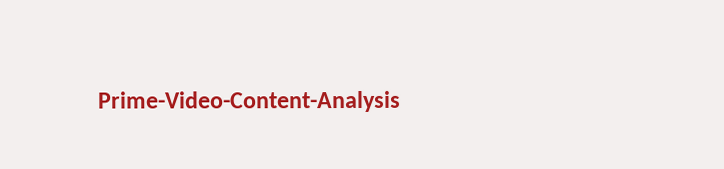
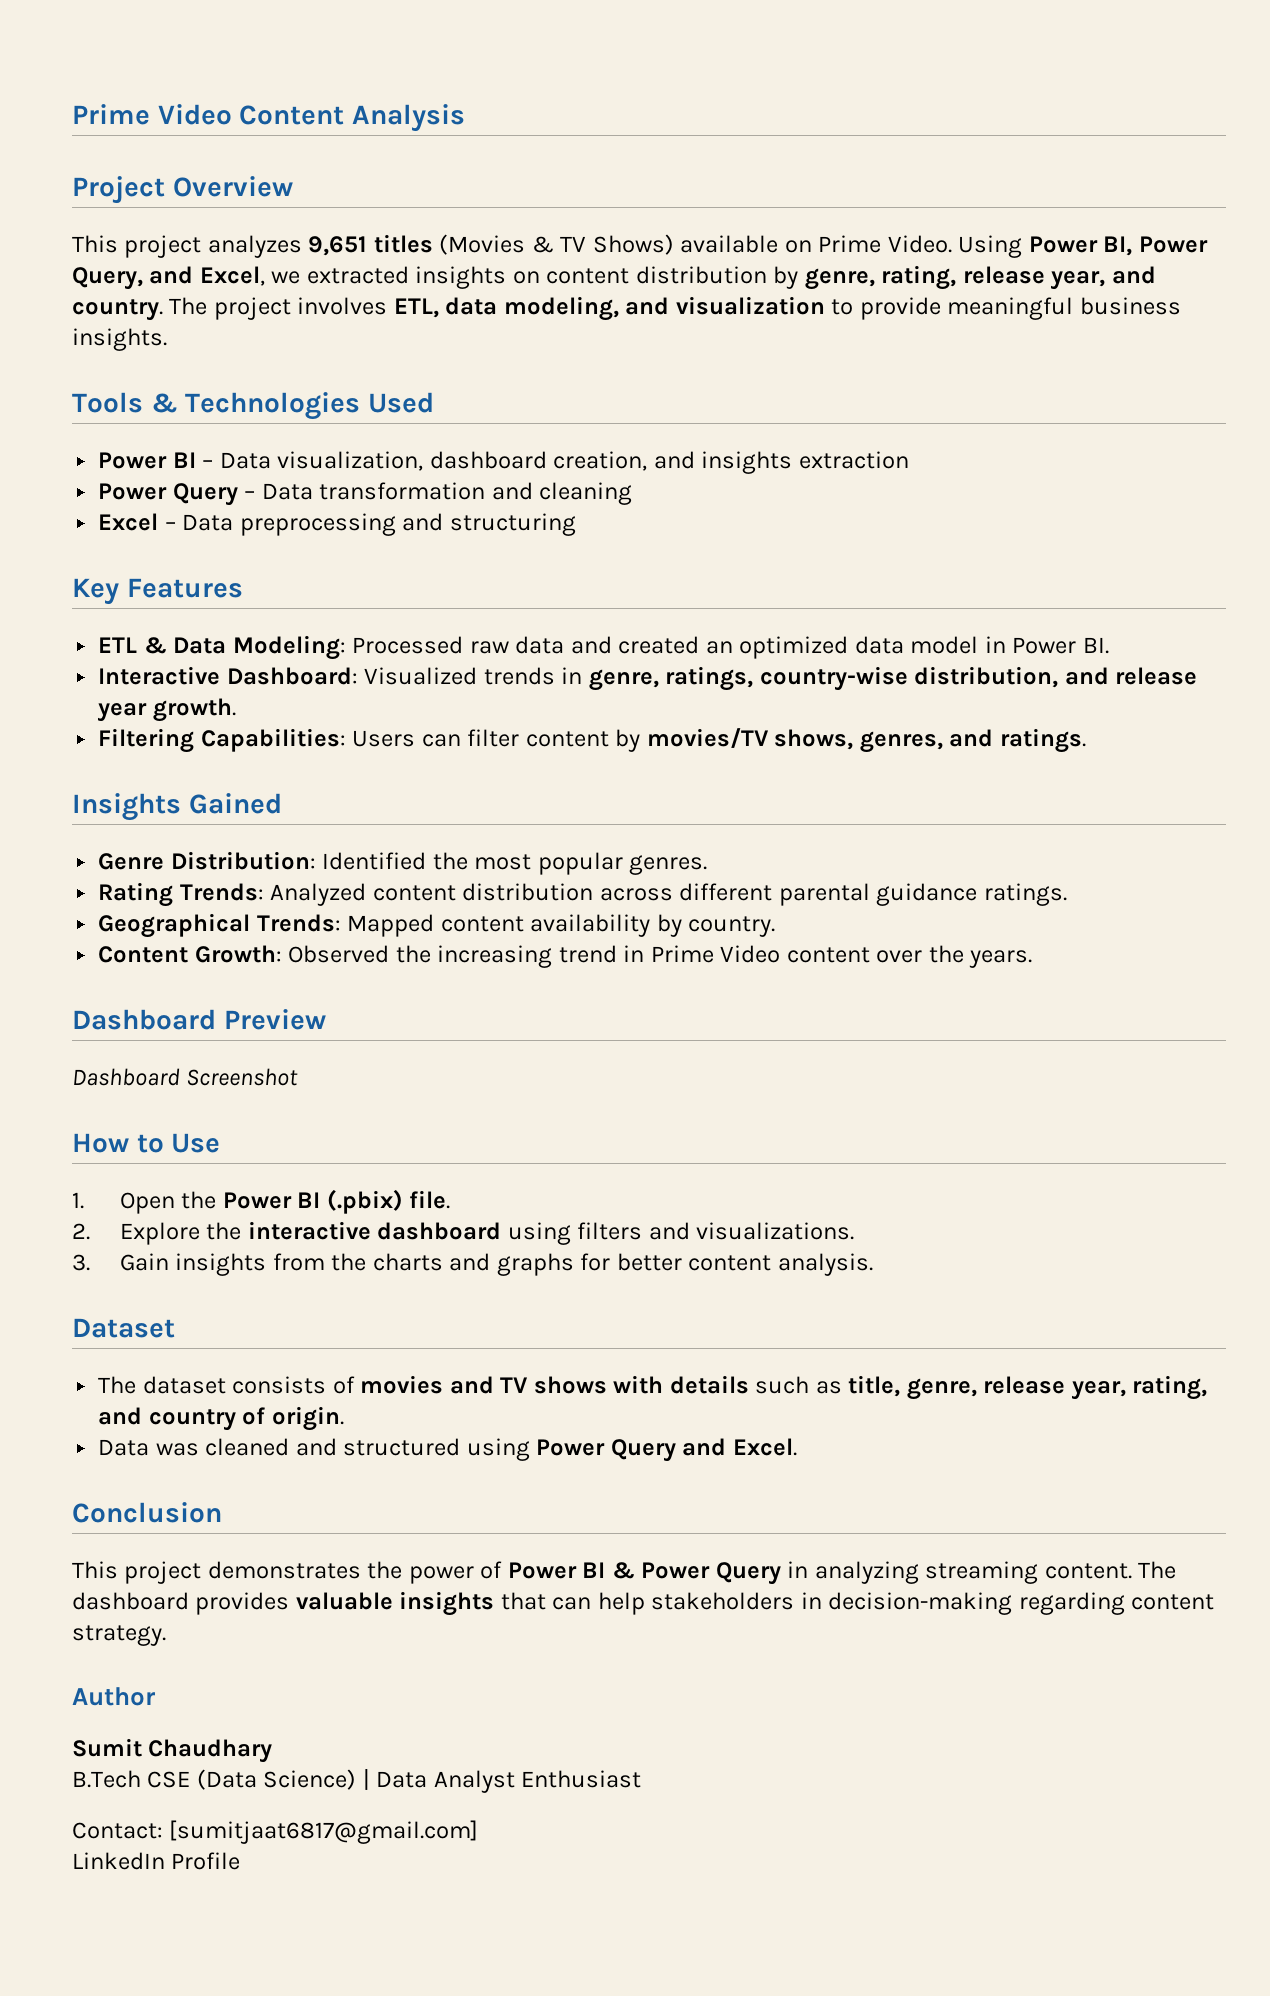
[98,90,401,113] Prime-Video-Content-Analysis -> [72,104,465,132] [72,176,293,204] [72,234,1208,258] [72,265,1156,290] [72,296,1181,321] [72,328,167,351] [72,392,434,420] [98,451,909,474] [98,482,633,506] [98,513,576,536] [72,578,243,605] [98,635,1109,660] [98,666,1198,691] [98,698,236,722] [98,728,1086,753] [72,793,282,821] [98,851,708,875] [98,882,1067,907] [98,913,776,938] [98,945,1033,968] [72,1009,326,1030] [72,1068,299,1086] [72,1133,221,1153] [72,1189,451,1214] [72,1221,855,1245] [72,1253,873,1276] [72,1318,175,1338] [98,1375,1208,1400] [98,1406,344,1431] [98,1438,797,1462] [72,1502,222,1523] [72,1561,1177,1585] [72,1591,1215,1616] [72,1625,166,1646] [72,1687,156,1706] [72,1738,273,1763] [72,1769,642,1793] [72,1820,479,1844] [72,1852,241,1870] Prime Video Content Analysis // Project Overview // This project analyzes 9,651 titles (Movies & TV Shows) available on Prime Video. Using Power BI, Power Query, and Excel, we extracted insights on content distribution by genre, rating, release year, and country. The project involves ETL, data modeling, and visualization to provide meaningful business insights. // Tools & Technologies Used // Power BI – Data visualization, dashboard creation, and insights extraction // Power Query – Data transformation and cleaning // Excel – Data preprocessing and structuring // Key Features // ETL & Data Modeling: Processed raw data and created an optimized data model in Power BI. // Interactive Dashboard: Visualized trends in genre, ratings, country-wise distribution, and release year growth. // Filtering Capabilities: Users can filter content by movies/TV shows, genres, and ratings. // Insights Gained // Genre Distribution: Identified the most popular genres. // Rating Trends: Analyzed content distribution across different parental guidance ratings. // Geographical Trends: Mapped content availability by country. // Content Growth: Observed the increasing trend in Prime Video content over the years. // Dashboard Preview // Dashboard Screenshot // How to Use // 1. Open the Power BI (.pbix) file. // 2. Explore the interactive dashboard using filters and visualizations. // 3. Gain insights from the charts and graphs for better content analysis. // Dataset // The dataset consists of movies and TV shows with details such as title, genre, release year, rating, and country of origin. // Data was cleaned and structured using Power Query and Excel. // Conclusion // This project demonstrates the power of Power BI & Power Query in analyzing streaming content. The dashboard provides valuable insights that can help stakeholders in decision-making regarding content strategy. // Author // Sumit Chaudhary // B.Tech CSE (Data Science) | Data Analyst Enthusiast // Contact: [sumitjaat6817@gmail.com] // LinkedIn Profile

